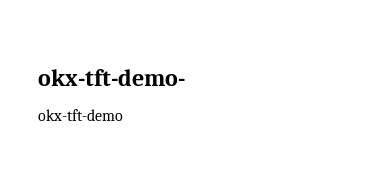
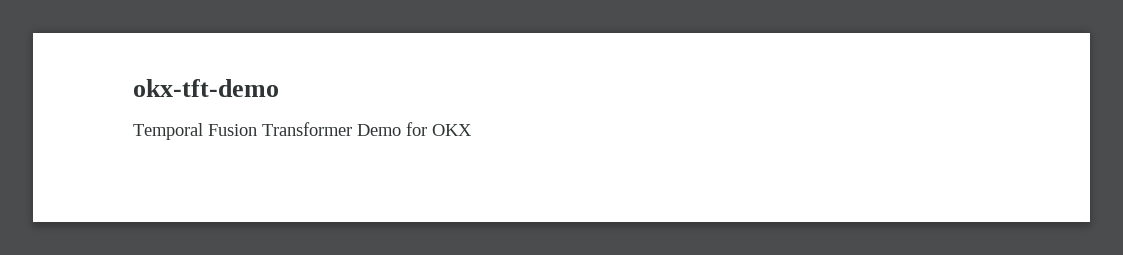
[38,69,185,86] [38,109,123,121] okx-tft-demo- // okx-tft-demo -> [133,79,279,97] [133,122,472,140] okx-tft-demo // Temporal Fusion Transformer Demo for OKX

